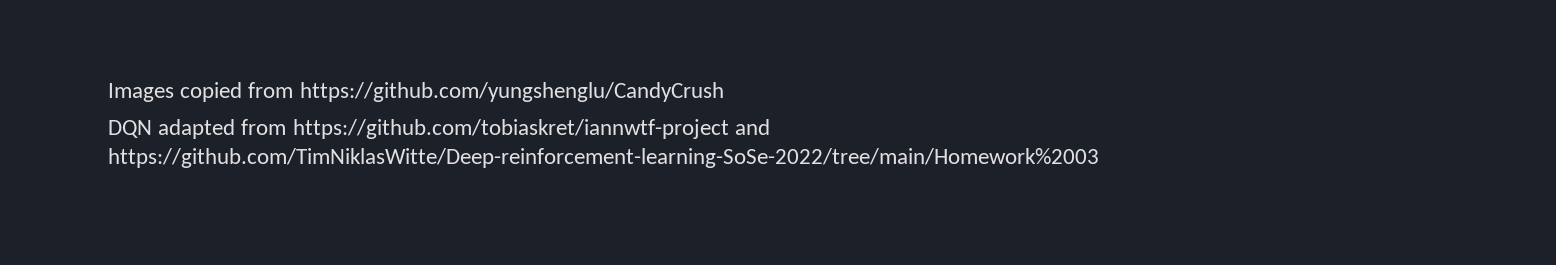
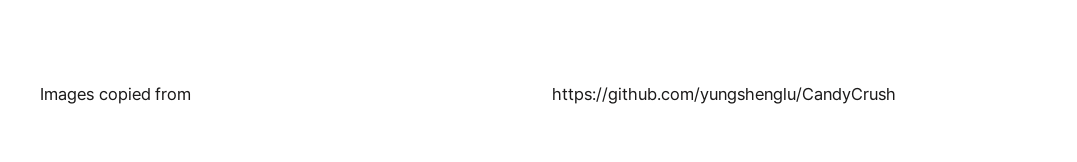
[108,119,770,139] [108,148,1099,168] // DQN adapted from https://github.com/tobiaskret/iannwtf-project and https://github.com/TimNiklasWitte/Deep-reinforcement-learning-SoSe-2022/tree/main/Homework%2003 -> (896, 95) none

